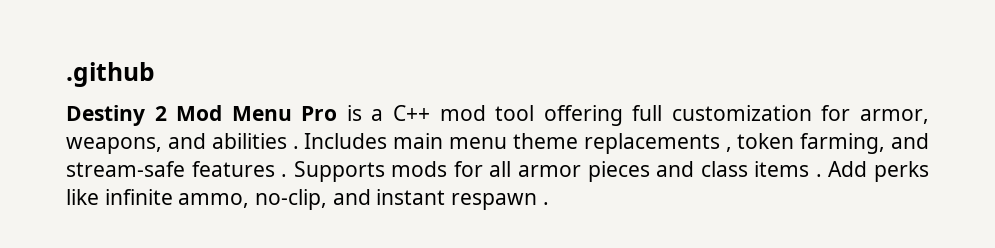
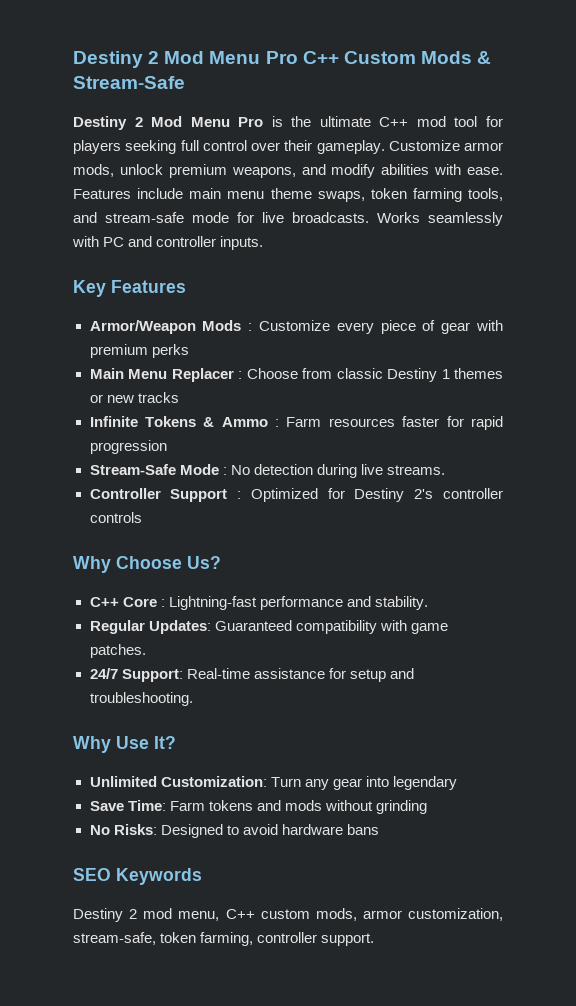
[66,62,155,87] .github -> [73,51,492,68] [73,76,185,89] Destiny 2 Mod Menu Pro C++ Custom Mods & Stream-Safe
[371,109,384,121] a -> [291,116,371,127] the ultimate
[543,105,929,126] [66,133,930,154] [66,161,929,182] [66,189,549,210] offering full customization for armor, weapons, and abilities . Includes main menu theme replacements , token farming, and stream-safe features . Supports mods for all armor pieces and class items . Add perks like infinite ammo, no-clip, and instant respawn . -> [486,116,503,127] [73,140,503,154] [73,164,503,178] [73,188,503,202] [73,212,503,226] [72,236,264,250] [73,280,186,297] [89,320,503,334] [89,344,189,358] [89,368,503,382] [89,392,179,403] [89,416,504,430] [89,440,167,454] [89,464,445,478] [89,488,503,502] [89,512,142,523] [73,556,221,573] [89,596,428,610] [89,620,448,634] [89,644,146,658] [89,668,414,682] [89,692,193,706] [73,736,176,753] [89,776,457,790] [89,800,427,814] [89,824,379,838] [73,868,202,885] [73,908,503,922] [73,932,375,946] for players seeking full control over their gameplay. Customize armor mods, unlock premium weapons, and modify abilities with ease. Features include main menu theme swaps, token farming tools, and stream-safe mode for live broadcasts. Works seamlessly with PC and controller inputs. // Key Features // Armor/Weapon Mods : Customize every piece of gear with premium perks // Main Menu Replacer : Choose from classic Destiny 1 themes or new tracks // Infinite Tokens & Ammo : Farm resources faster for rapid progression // Stream-Safe Mode : No detection during live streams. // Controller Support : Optimized for Destiny 2's controller controls // Why Choose Us? // C++ Core : Lightning-fast performance and stability. // Regular Updates: Guaranteed compatibility with game patches. // 24/7 Support: Real-time assistance for setup and troubleshooting. // Why Use It? // Unlimited Customization: Turn any gear into legendary // Save Time: Farm tokens and mods without grinding // No Risks: Designed to avoid hardware bans // SEO Keywords // Destiny 2 mod menu, C++ custom mods, armor customization, stream-safe, token farming, controller support.

